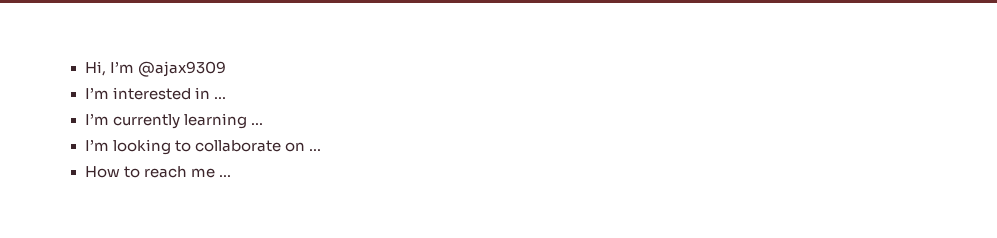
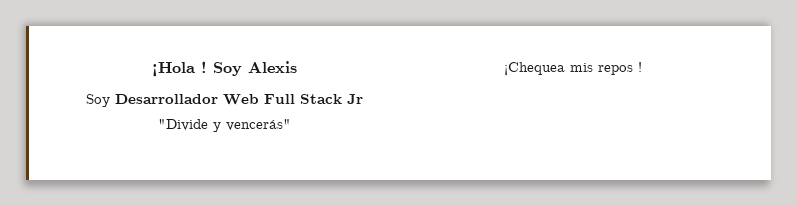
[84,61,226,77] [84,87,226,100] [84,113,263,129] [84,139,321,155] [84,166,231,178] Hi, I’m @ajax9309 // I’m interested in ... // I’m currently learning ... // I’m looking to collaborate on ... // How to reach me ... -> [152,61,297,77] [86,94,363,107] [158,119,291,132] [503,62,642,76] ¡Hola ! Soy Alexis // Soy Desarrollador Web Full Stack Jr // "Divide y vencerás" // ¡Chequea mis repos !

